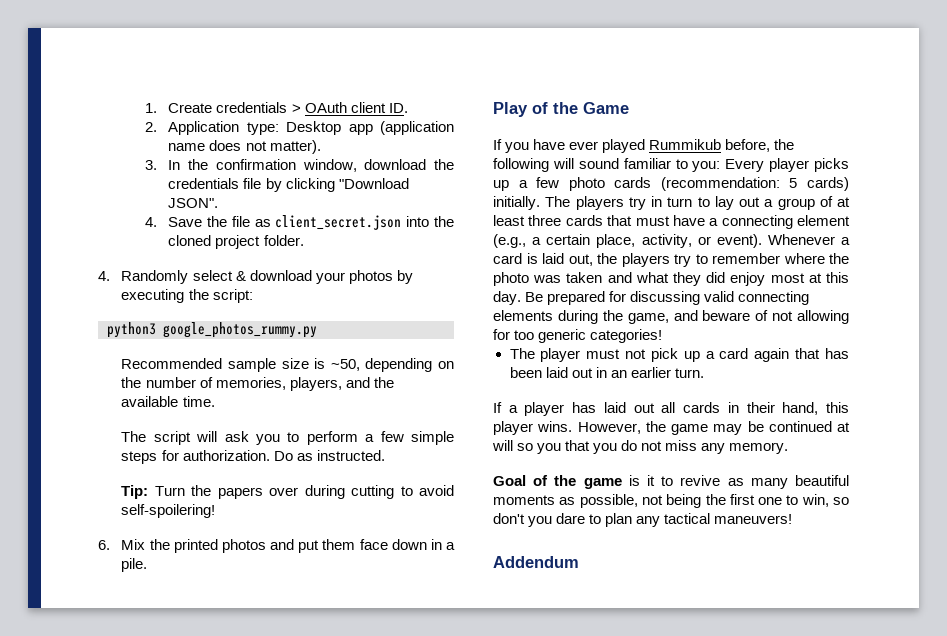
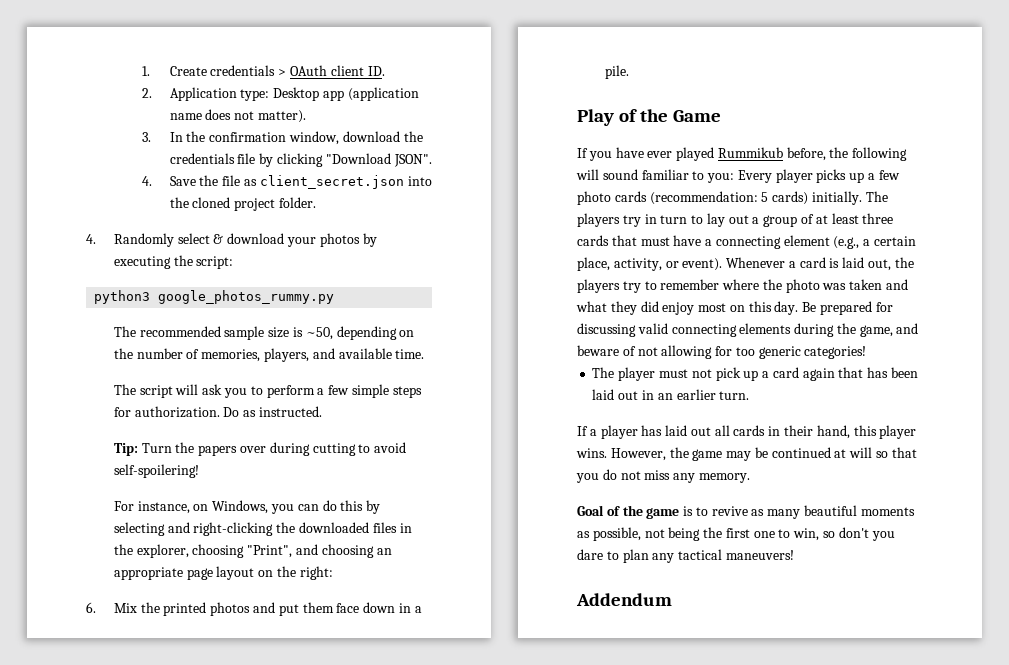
[121,358,223,369] Recommended -> [113,326,221,337] The recommended
[373,377,394,388] the -> (335, 353) none
(216, 511) none -> [113,500,381,514] [113,522,412,536] [113,544,392,558] [113,566,333,580] // For instance, on Windows, you can do this by selecting and right-clicking the downloaded files in the explorer, choosing "Print", and choosing an appropriate page layout on the right:
[808,273,822,283] at -> [729,305,745,312] on
[537,443,562,454] you -> (889, 454) none
[647,475,655,486] it -> (694, 511) none

